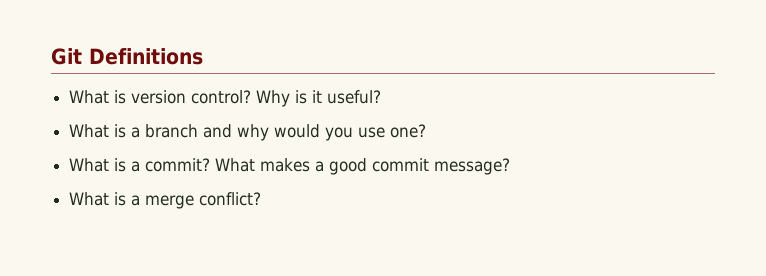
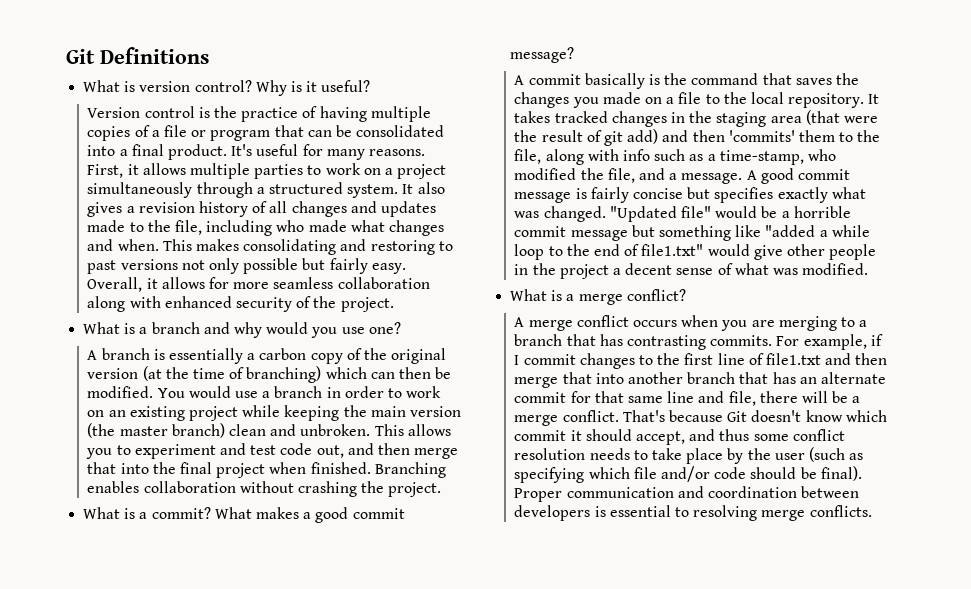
(382, 97) none -> [87,106,431,122] [87,125,445,141] [87,144,425,160] [87,163,447,179] [87,182,445,198] [87,201,436,217] [87,220,444,236] [87,239,453,255] [87,258,406,274] [87,277,430,292] [87,296,394,312] // Version control is the practice of having multiple copies of a file or program that can be consolidated into a final product. It's useful for many reasons. First, it allows multiple parties to work on a project simultaneously through a structured system. It also gives a revision history of all changes and updates made to the file, including who made what changes and when. This makes consolidating and restoring to past versions not only possible but fairly easy. Overall, it allows for more seamless collaboration along with enhanced security of the project.
(427, 131) none -> [87,348,447,364] [87,366,452,383] [87,386,442,398] [87,405,461,421] [87,423,451,438] [86,443,459,459] [87,462,446,478] [87,481,442,497] // A branch is essentially a carbon copy of the original version (at the time of branching) which can then be modified. You would use a branch in order to work on an existing project while keeping the main version (the master branch) clean and unbroken. This allows you to experiment and test code out, and then merge that into the final project when finished. Branching enables collaboration without crashing the project.
(511, 166) none -> [514,73,859,89] [514,92,880,108] [514,110,878,127] [514,129,881,146] [514,149,836,165] [514,168,850,184] [514,187,866,203] [514,206,851,222] [514,225,870,241] [514,244,877,260] [514,263,869,279] // A commit basically is the command that saves the changes you made on a file to the local repository. It takes tracked changes in the staging area (that were the result of git add) and then 'commits' them to the file, along with info such as a time-stamp, who modified the file, and a message. A good commit message is fairly concise but specifies exactly what was changed. "Updated file" would be a horrible commit message but something like "added a while loop to the end of file1.txt" would give other people in the project a decent sense of what was modified.
(262, 199) none -> [514,315,868,331] [514,334,883,350] [514,353,888,369] [514,372,886,388] [514,391,861,406] [514,410,887,426] [514,429,845,445] [514,447,864,464] [514,466,862,483] [514,486,860,502] [514,505,872,521] // A merge conflict occurs when you are merging to a branch that has contrasting commits. For example, if I commit changes to the first line of file1.txt and then merge that into another branch that has an alternate commit for that same line and file, there will be a merge conflict. That's because Git doesn't know which commit it should accept, and thus some conflict resolution needs to take place by the user (such as specifying which file and/or code should be final). Proper communication and coordination between developers is essential to resolving merge conflicts.

